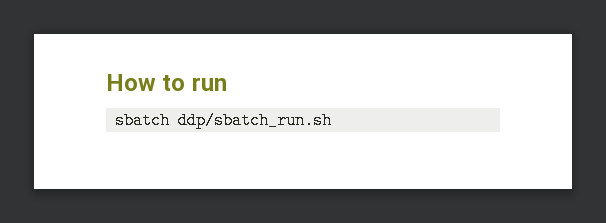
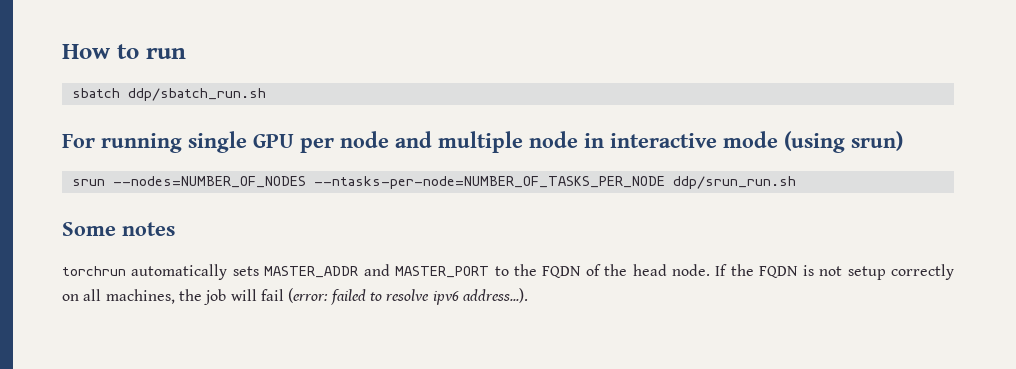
(333, 120) none -> [62,131,903,153] [71,176,796,189] [62,222,175,236] [62,264,955,280] [62,288,528,305] // For running single GPU per node and multiple node in interactive mode (using srun) // srun --nodes=NUMBER_OF_NODES --ntasks-per-node=NUMBER_OF_TASKS_PER_NODE ddp/srun_run.sh // Some notes // torchrun automatically sets MASTER_ADDR and MASTER_PORT to the FQDN of the head node. If the FQDN is not setup correctly on all machines, the job will fail (error: failed to resolve ipv6 address...).

